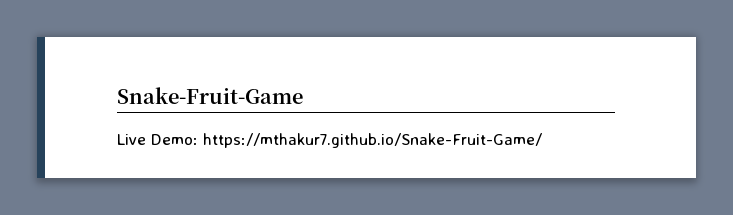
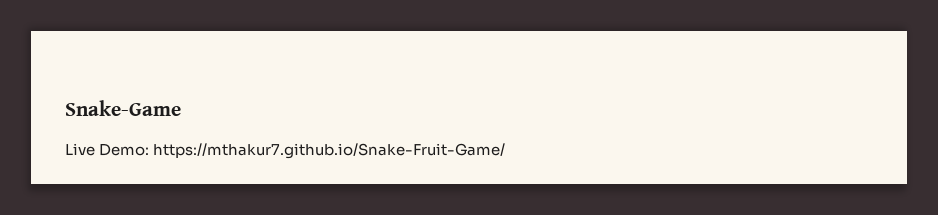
[117,87,303,104] Snake-Fruit-Game -> [65,100,181,116] Snake-Game

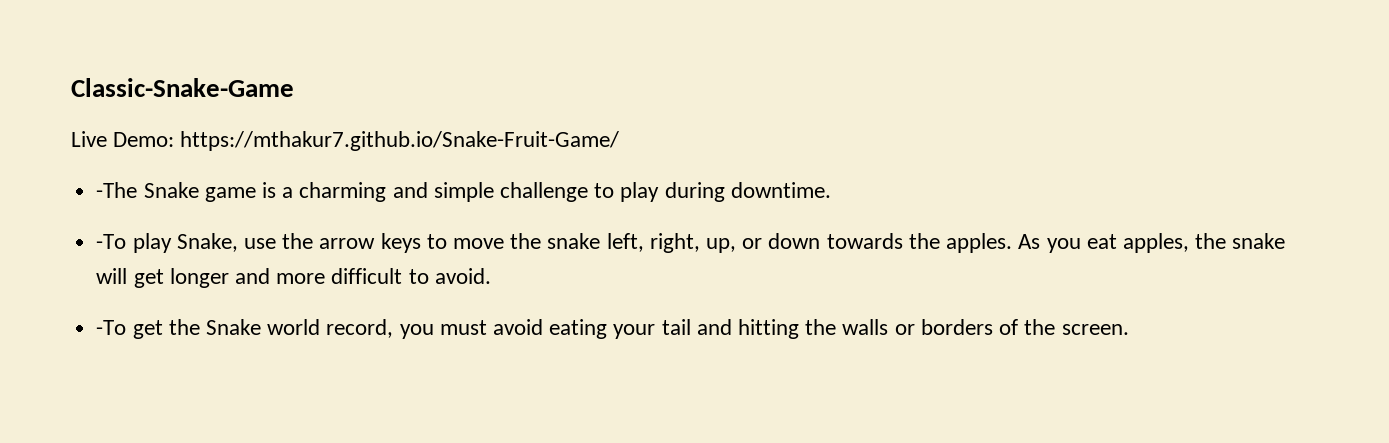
[65,100,181,116] Snake-Game -> [71,78,294,97] Classic-Snake-Game
(506, 151) none -> [96,182,831,202] [96,233,1286,253] [96,268,491,288] [96,319,1129,339] // -The Snake game is a charming and simple challenge to play during downtime. // -To play Snake, use the arrow keys to move the snake left, right, up, or down towards the apples. As you eat apples, the snake will get longer and more difficult to avoid. // -To get the Snake world record, you must avoid eating your tail and hitting the walls or borders of the screen.

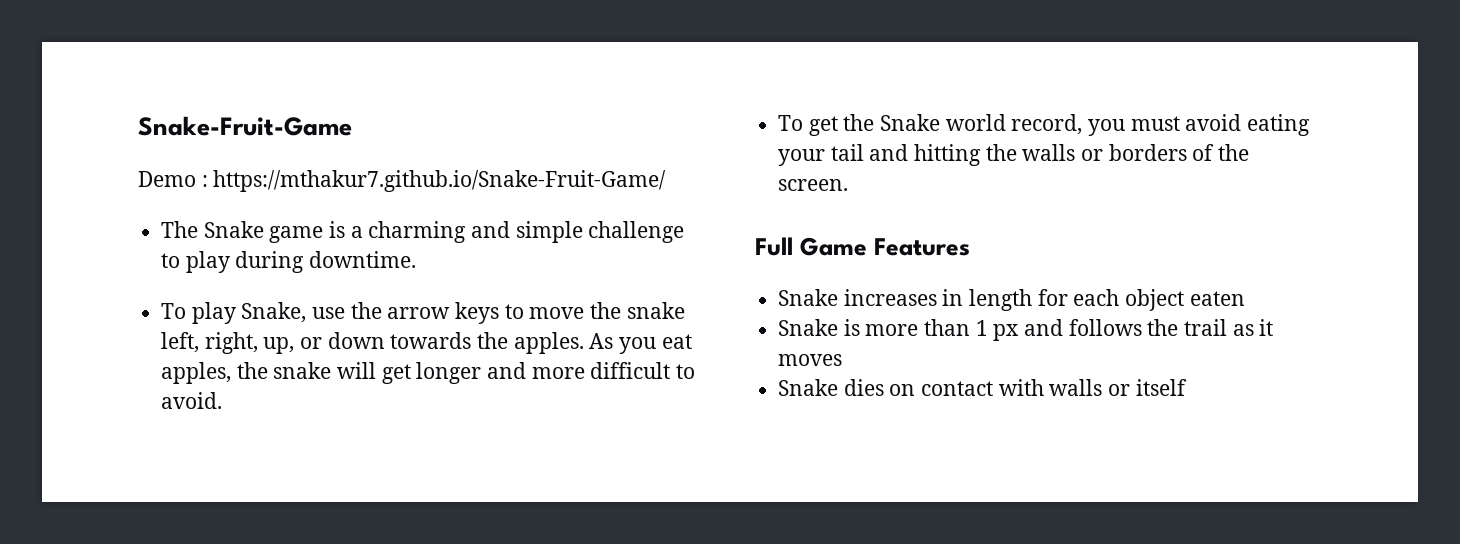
[71,78,294,97] [71,131,175,147] Classic-Snake-Game // Live Demo: -> [138,116,352,136] [138,171,208,187] Snake-Fruit-Game // Demo :
[96,182,138,198] -The -> [161,221,199,238] The
[96,234,127,249] -To -> [161,303,187,319] To
[96,320,127,335] -To -> [778,115,804,131] To
(1129, 329) none -> [755,237,970,256] [778,289,1245,311] [778,319,1274,341] [778,354,843,366] [778,379,1187,396] // Full Game Features // Snake increases in length for each object eaten // Snake is more than 1 px and follows the trail as it moves // Snake dies on contact with walls or itself

